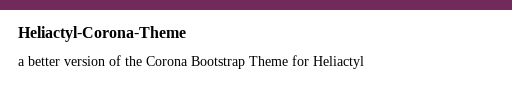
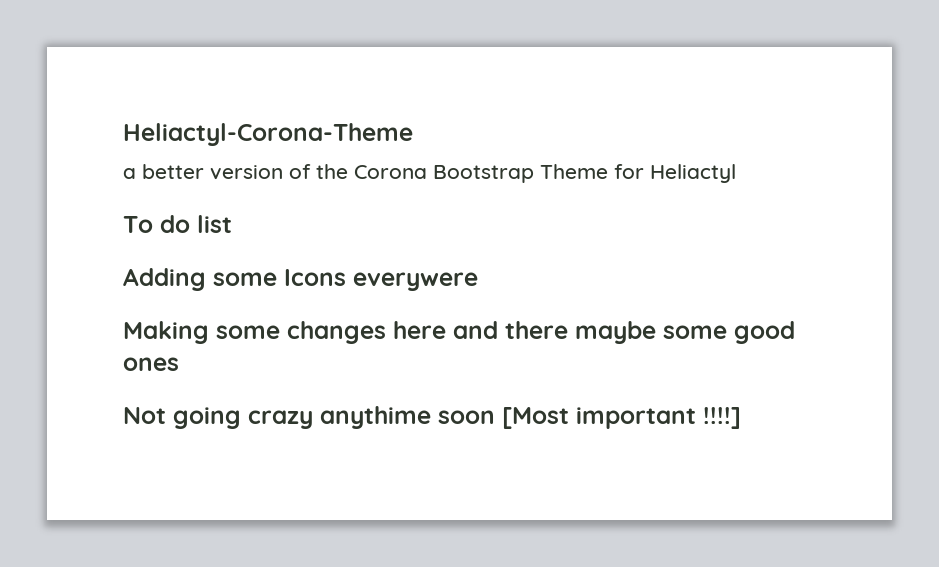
(364, 62) none -> [123,215,232,233] [123,268,478,291] [123,321,795,344] [123,357,179,371] [123,406,741,429] // To do list // Adding some Icons everywere // Making some changes here and there maybe some good ones // Not going crazy anythime soon [Most important !!!!]

